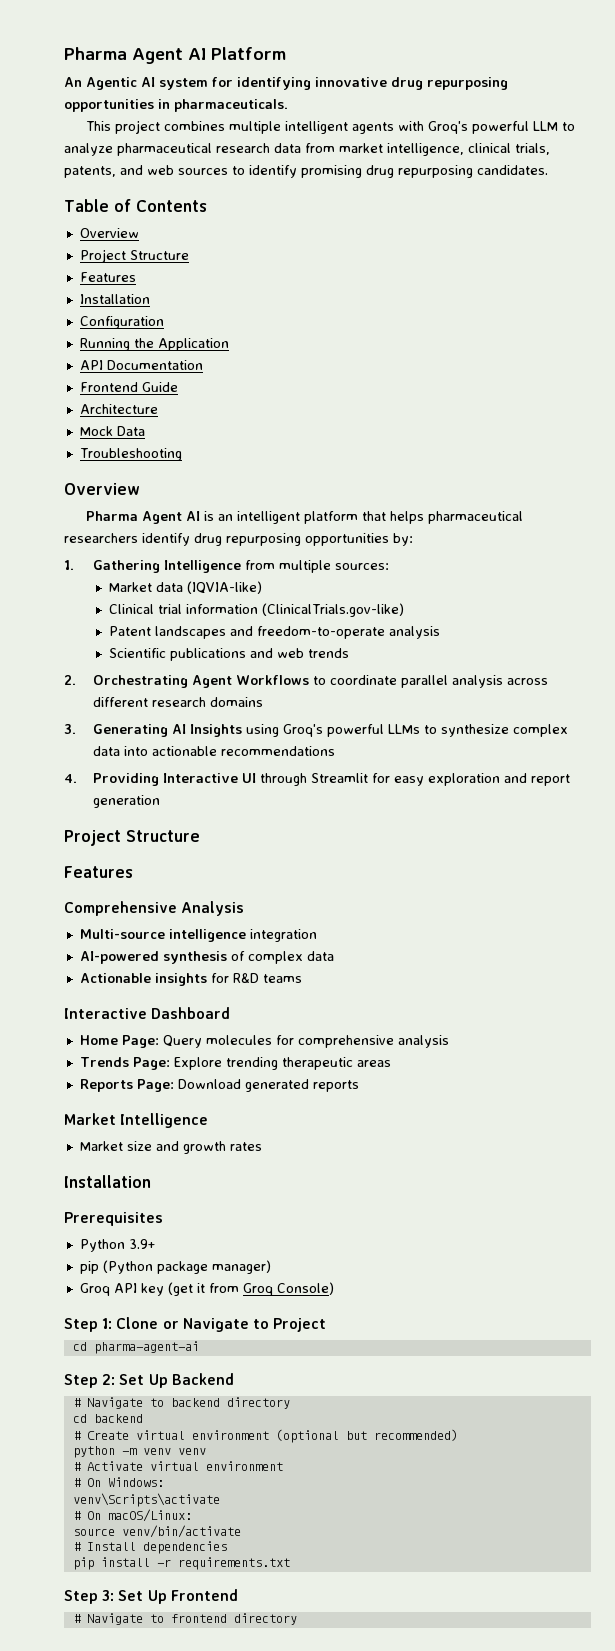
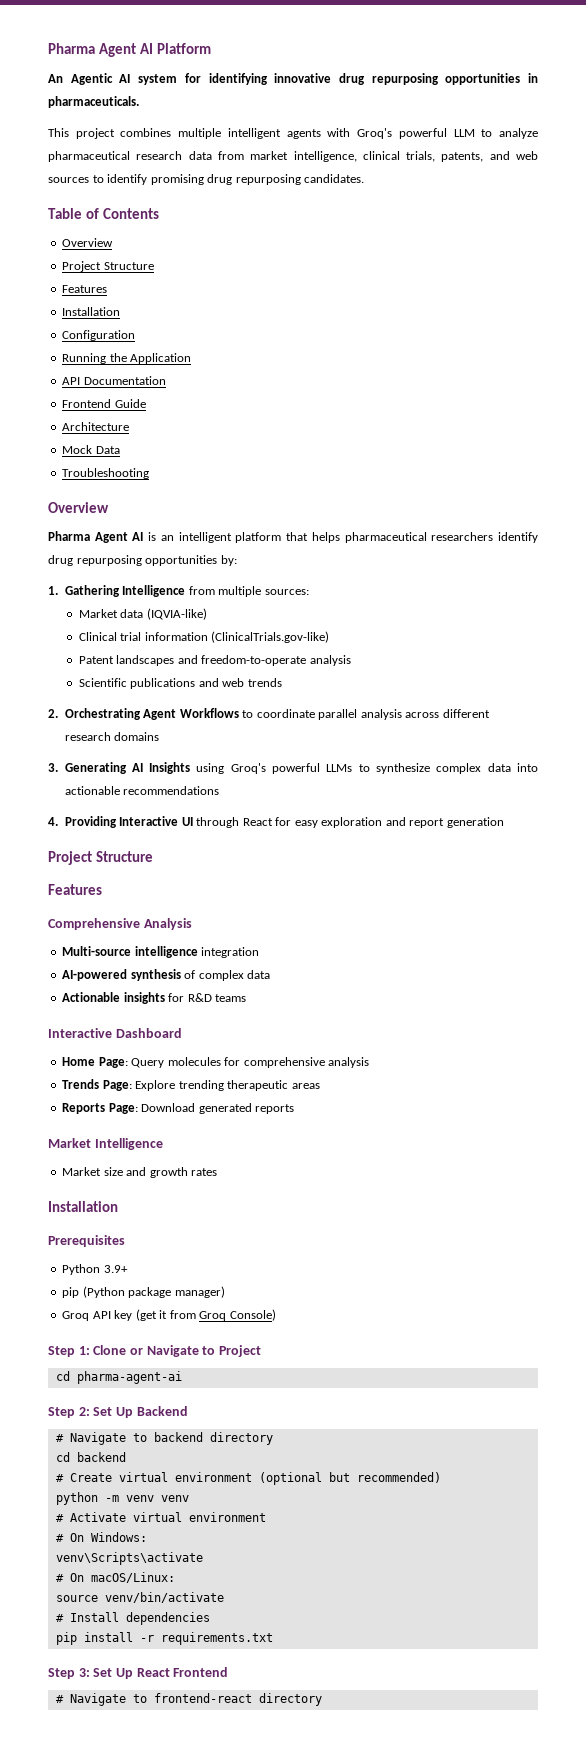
[310,773,368,783] Streamlit -> [242,818,273,826] React
(167, 1597) none -> [136,1668,170,1677] React
[170,1614,227,1623] frontend -> [153,1693,252,1703] frontend-react

